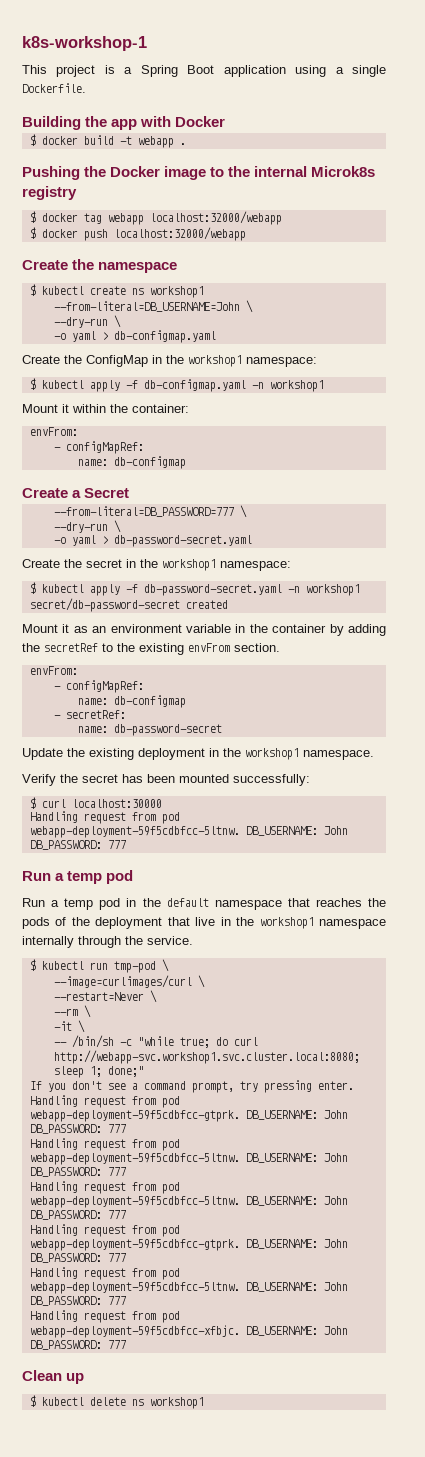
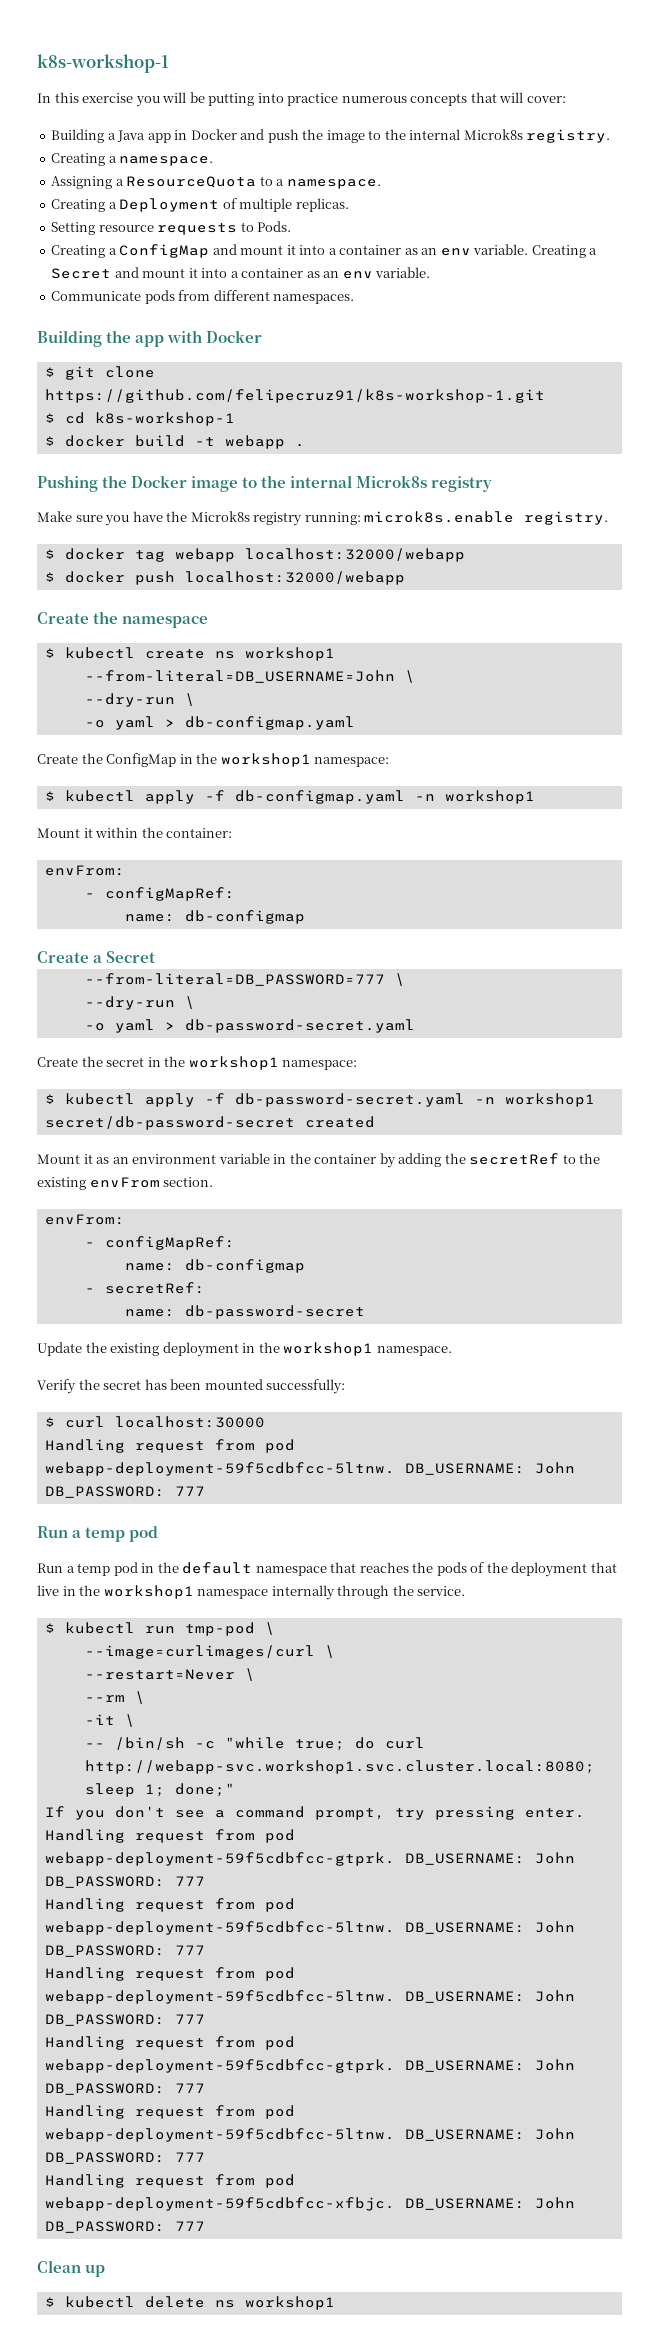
[22,36,147,51] [22,65,387,77] [22,83,86,93] k8s-workshop-1 // This project is a Spring Boot application using a single Dockerfile. -> [37,54,169,73] [37,92,566,107] [51,129,611,143] [51,153,214,166] [51,176,381,189] [51,198,349,212] [51,221,292,235] [51,244,598,258] [51,267,431,279] [51,290,355,304] k8s-workshop-1 // In this exercise you will be putting into practice numerous concepts that will cover: // Building a Java app in Docker and push the image to the internal Microk8s registry. // Creating a namespace. // Assigning a ResourceQuota to a namespace. // Creating a Deployment of multiple replicas. // Setting resource requests to Pods. // Creating a ConfigMap and mount it into a container as an env variable. Creating a Secret and mount it into a container as an env variable. // Communicate pods from different namespaces.
(226, 121) none -> [44,366,155,380] [44,389,545,403] [44,412,235,426] // $ git clone https://github.com/felipecruz91/k8s-workshop-1.git // $ cd k8s-workshop-1
(77, 193) none -> [37,511,609,526] // Make sure you have the Microk8s registry running: microk8s.enable registry.

